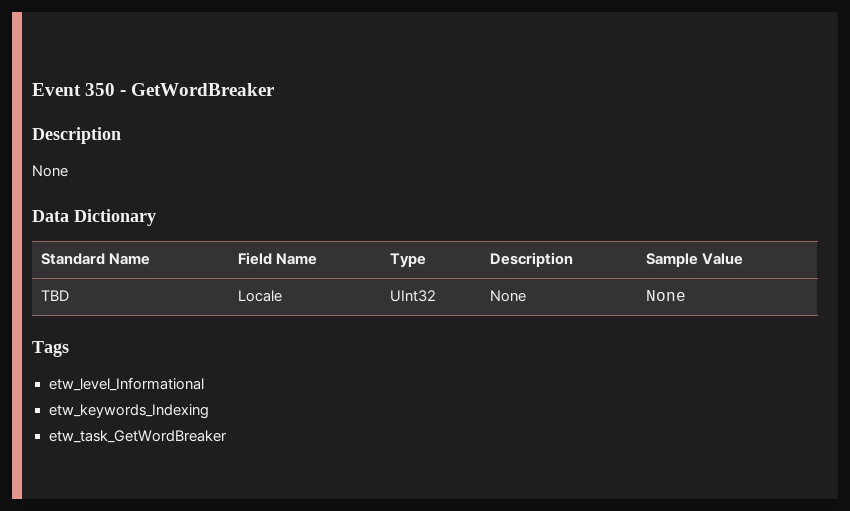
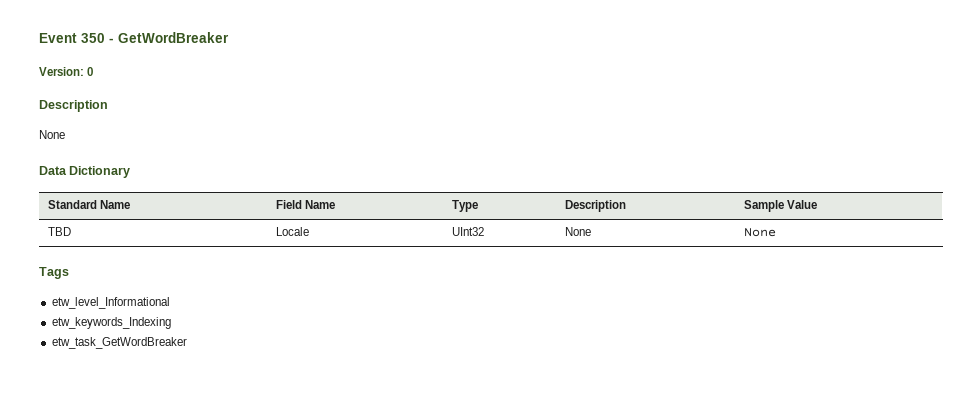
(276, 89) none -> [39,67,94,76] // Version: 0

